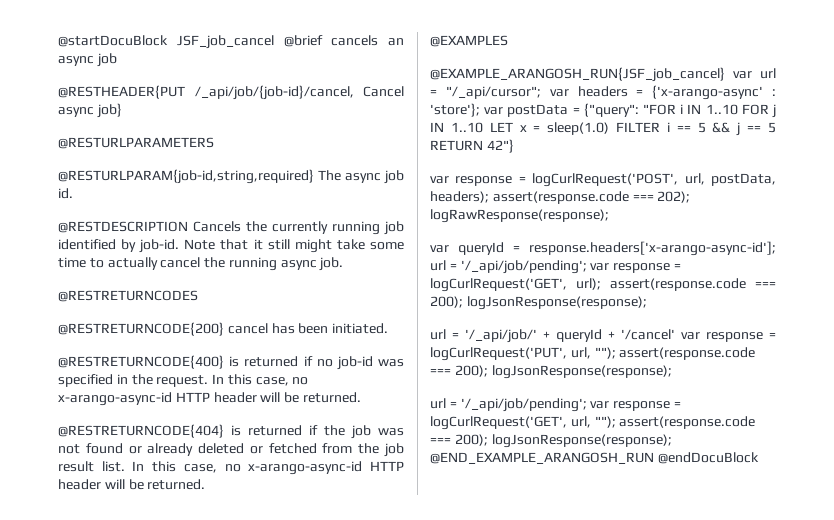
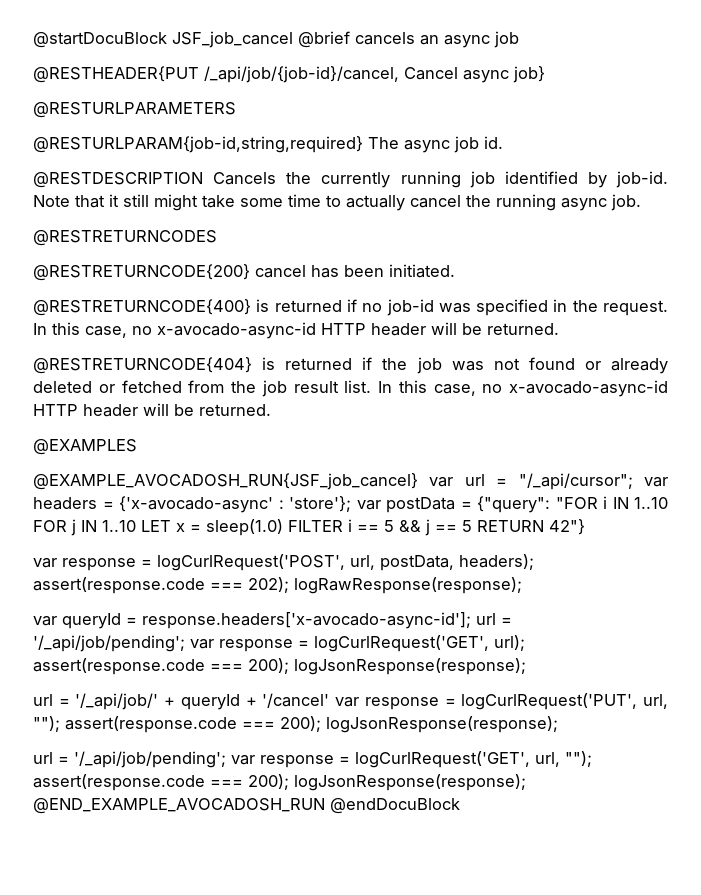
[58,392,172,406] x-arango-async-id -> [157,322,316,339] x-avocado-async-id
[248,461,363,475] x-arango-async-id -> [509,380,668,397] x-avocado-async-id
[430,67,725,82] @EXAMPLE_ARANGOSH_RUN{JSF_job_cancel} -> [33,473,418,490] @EXAMPLE_AVOCADOSH_RUN{JSF_job_cancel}
[652,85,764,100] {'x-arango-async' -> [119,496,273,513] {'x-avocado-async'
[529,241,776,256] response.headers['x-arango-async-id']; -> [142,612,471,629] response.headers['x-avocado-async-id'];
[430,452,654,464] @END_EXAMPLE_ARANGOSH_RUN -> [33,798,325,814] @END_EXAMPLE_AVOCADOSH_RUN

